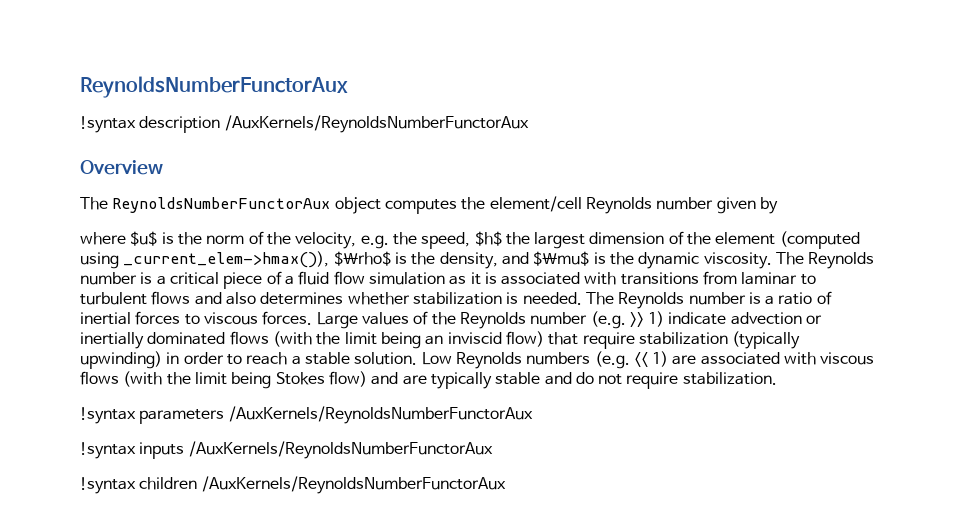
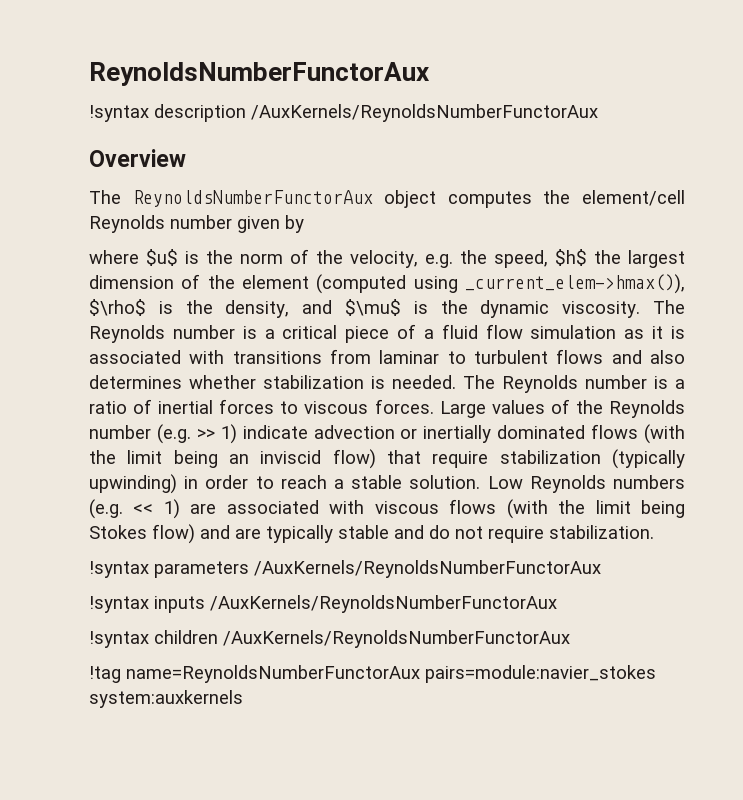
(506, 485) none -> [89,665,656,683] [89,690,243,708] // !tag name=ReynoldsNumberFunctorAux pairs=module:navier_stokes system:auxkernels

